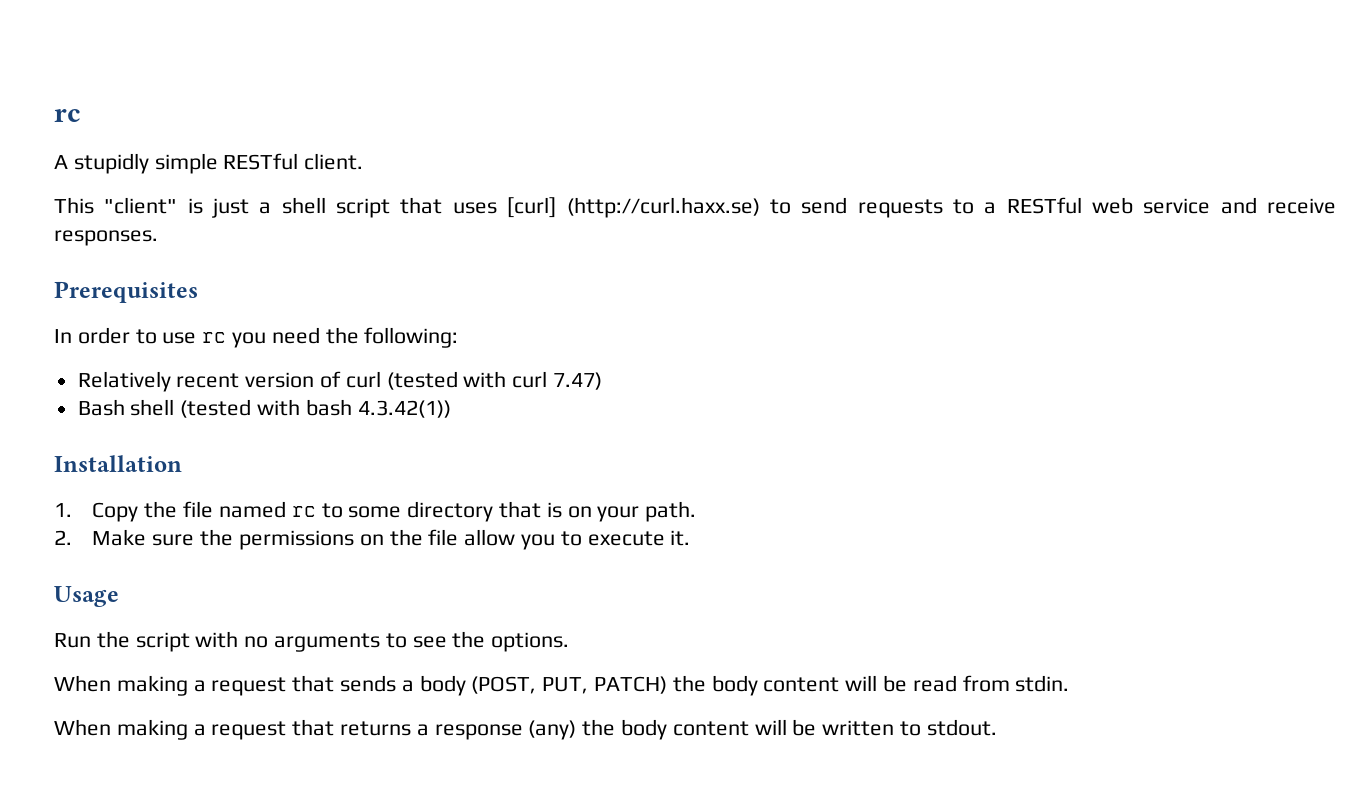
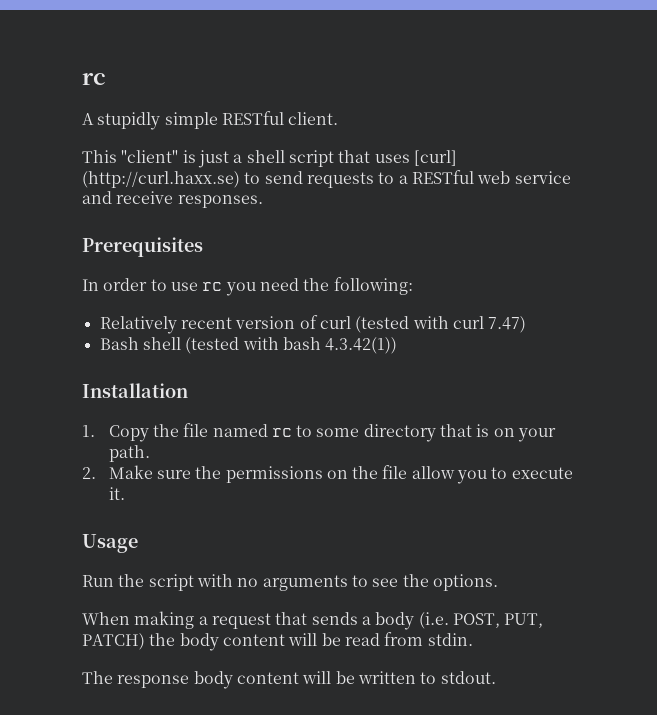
[471,676,537,694] (POST, -> [418,612,500,629] (i.e. POST,
[54,719,616,740] When making a request that returns a response (any) the -> [82,671,190,688] The response

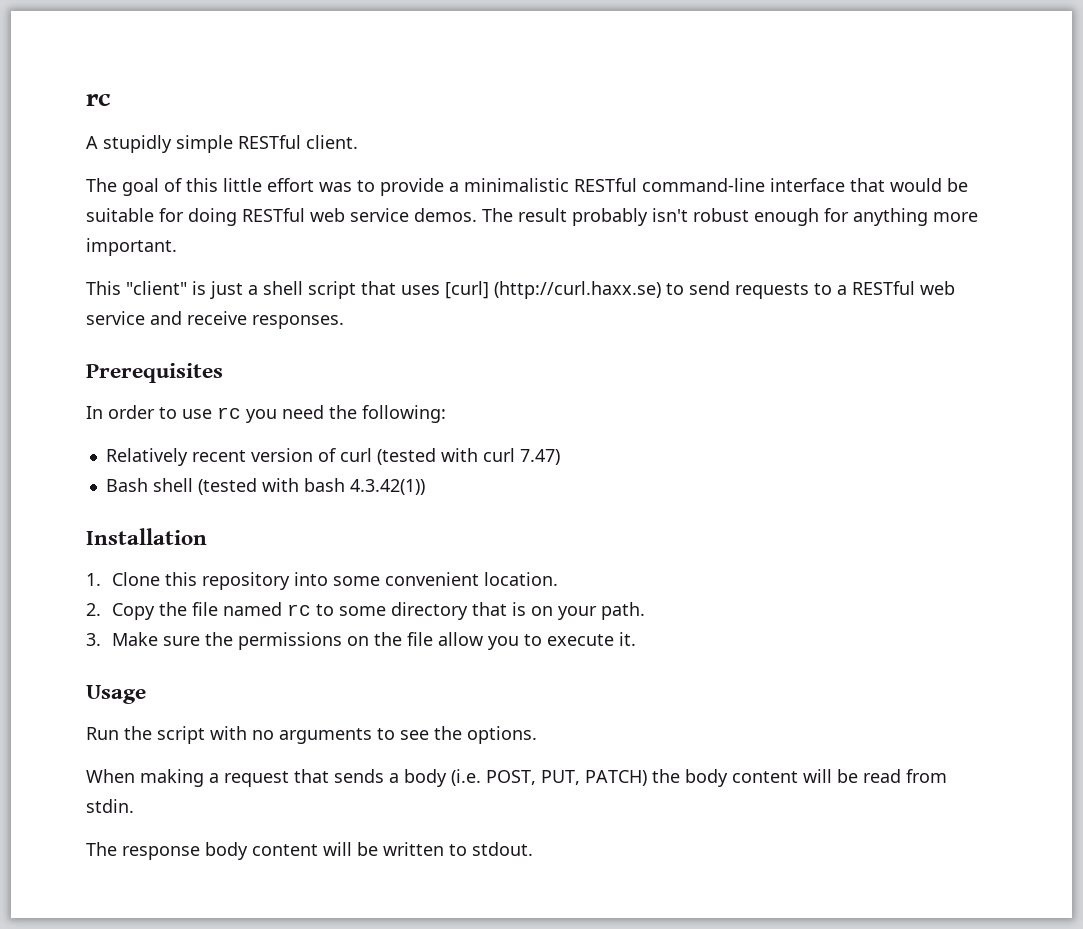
(339, 118) none -> [86,178,968,196] [86,208,978,226] [86,238,177,256] // The goal of this little effort was to provide a minimalistic RESTful command-line interface that would be suitable for doing RESTful web service demos. The result probably isn't robust enough for anything more important.
(95, 431) none -> [112,572,559,590] [86,603,101,616] Clone this repository into some convenient location. // 2.
[82,467,96,479] 2. -> [86,633,101,646] 3.

